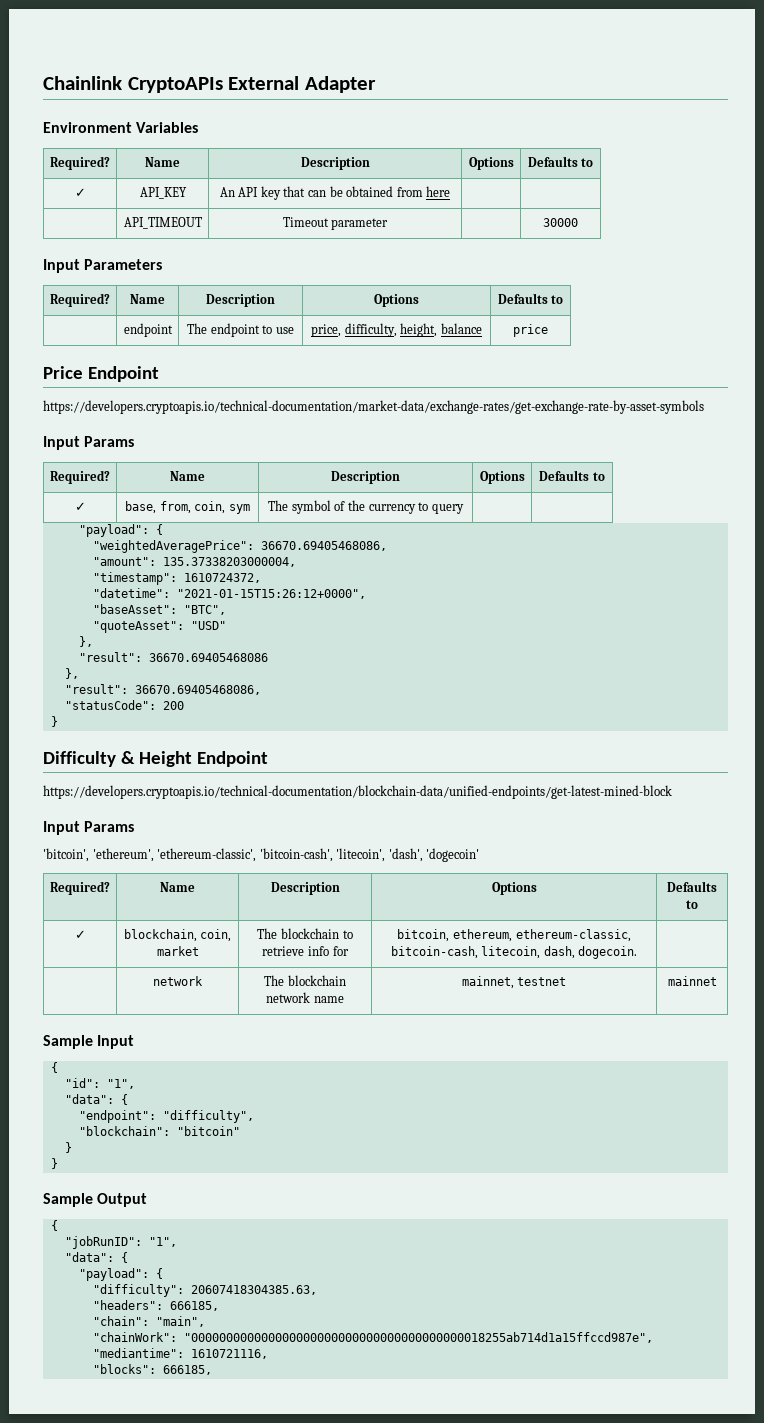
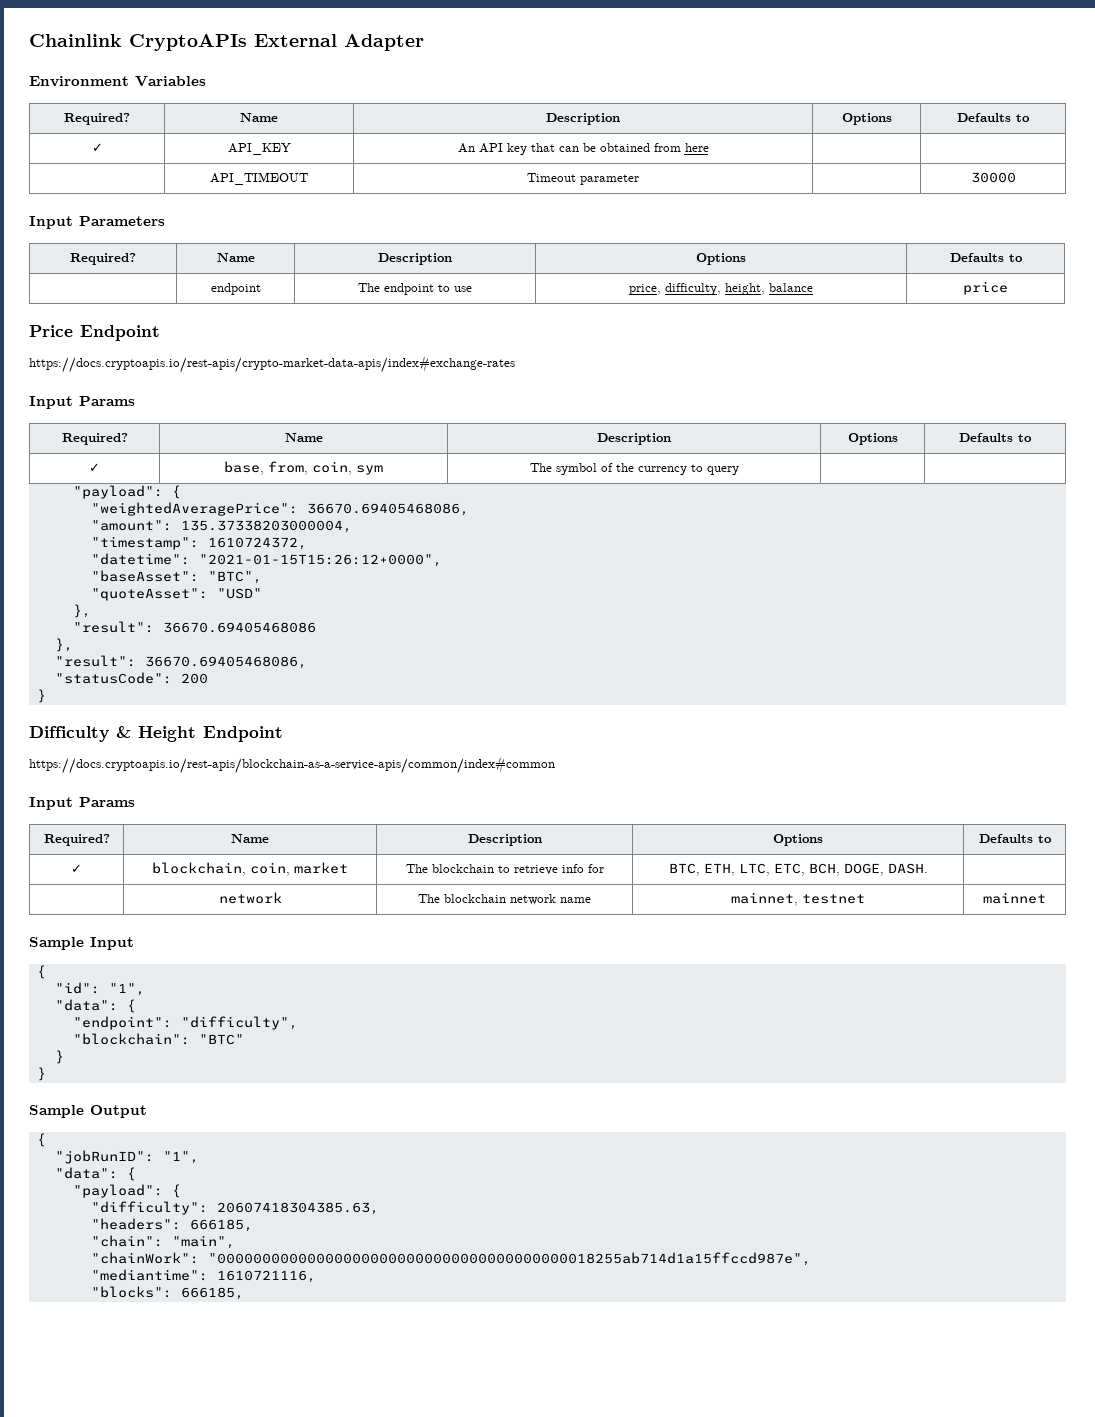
[43,400,704,414] https://developers.cryptoapis.io/technical-documentation/market-data/exchange-rates/get-exchange-rate-by-asset-symbols -> [29,355,515,373] https://docs.cryptoapis.io/rest-apis/crypto-market-data-apis/index#exchange-rates
[43,785,672,799] [43,821,135,835] [43,848,480,862] https://developers.cryptoapis.io/technical-documentation/blockchain-data/unified-endpoints/get-latest-mined-block // Input Params // 'bitcoin', 'ethereum', 'ethereum-classic', 'bitcoin-cash', 'litecoin', 'dash', 'dogecoin' -> [29,756,555,774] [29,797,135,810] https://docs.cryptoapis.io/rest-apis/blockchain-as-a-service-apis/common/index#common // Input Params
[397,929,631,942] [390,946,638,959] bitcoin, ethereum, ethereum-classic, bitcoin-cash, litecoin, dash, dogecoin. -> [668,863,928,876] BTC, ETH, LTC, ETC, BCH, DOGE, DASH.
[176,1126,240,1136] "bitcoin" -> [198,1034,244,1045] "BTC"

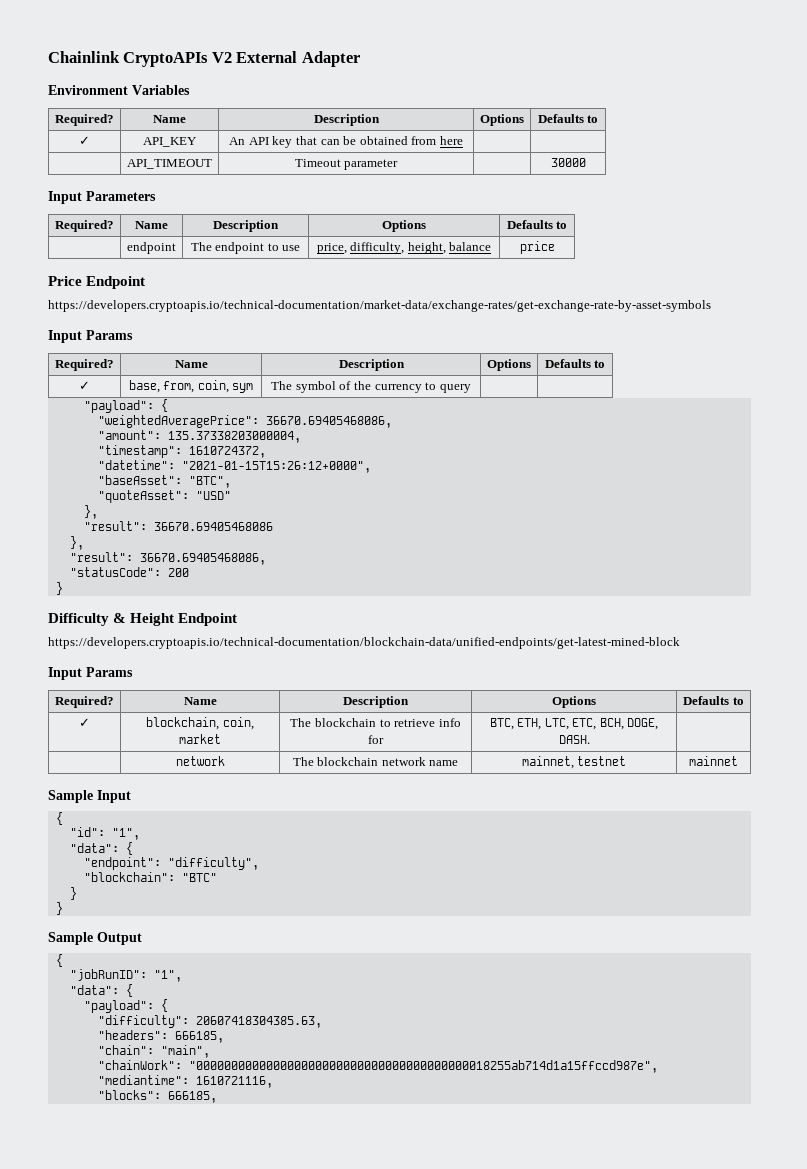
(247, 42) none -> [211,52,232,63] V2
[29,355,515,373] https://docs.cryptoapis.io/rest-apis/crypto-market-data-apis/index#exchange-rates -> [48,300,711,312] https://developers.cryptoapis.io/technical-documentation/market-data/exchange-rates/get-exchange-rate-by-asset-symbols
[29,756,555,774] https://docs.cryptoapis.io/rest-apis/blockchain-as-a-service-apis/common/index#common -> [48,637,680,649] https://developers.cryptoapis.io/technical-documentation/blockchain-data/unified-endpoints/get-latest-mined-block

